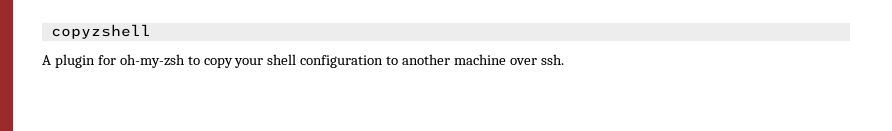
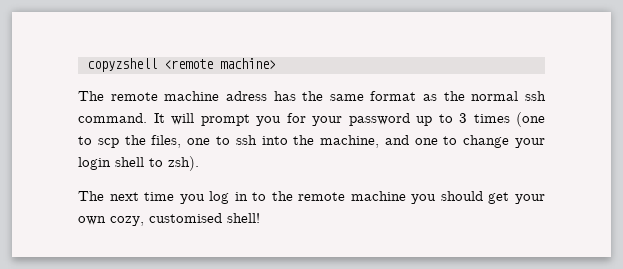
[42,54,564,68] // A plugin for oh-my-zsh to copy your shell configuration to another machine over ssh. -> [163,58,276,69] [78,91,546,101] [78,112,545,127] [78,135,545,148] [78,156,199,171] [78,191,546,204] [78,213,260,226] <remote machine> // The remote machine adress has the same format as the normal ssh command. It will prompt you for your password up to 3 times (one to scp the files, one to ssh into the machine, and one to change your login shell to zsh). // The next time you log in to the remote machine you should get your own cozy, customised shell!

